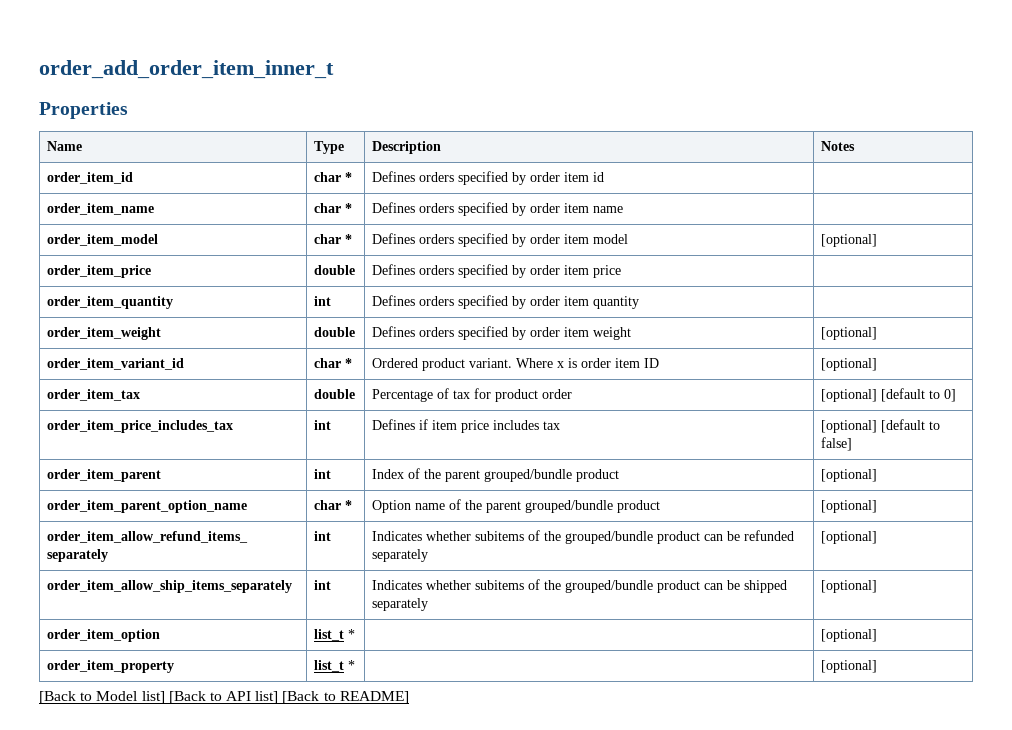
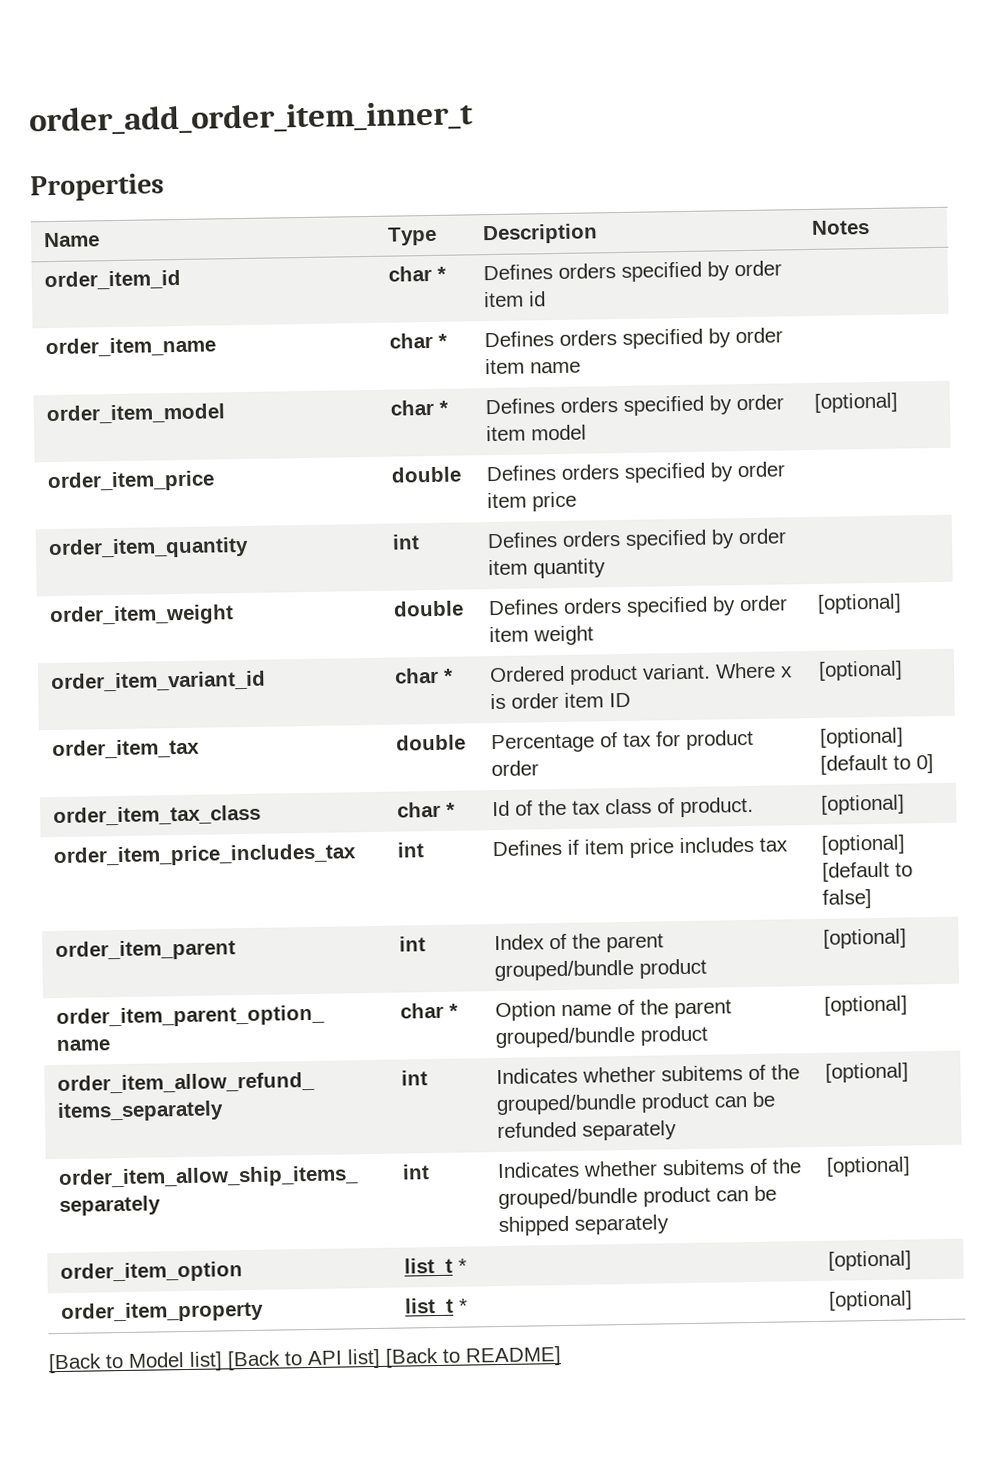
(956, 395) none -> [52,804,261,827] [396,801,455,818] [491,796,754,818] [820,794,905,815] // order_item_tax_class | char * | Id of the tax class of product. | [optional]

